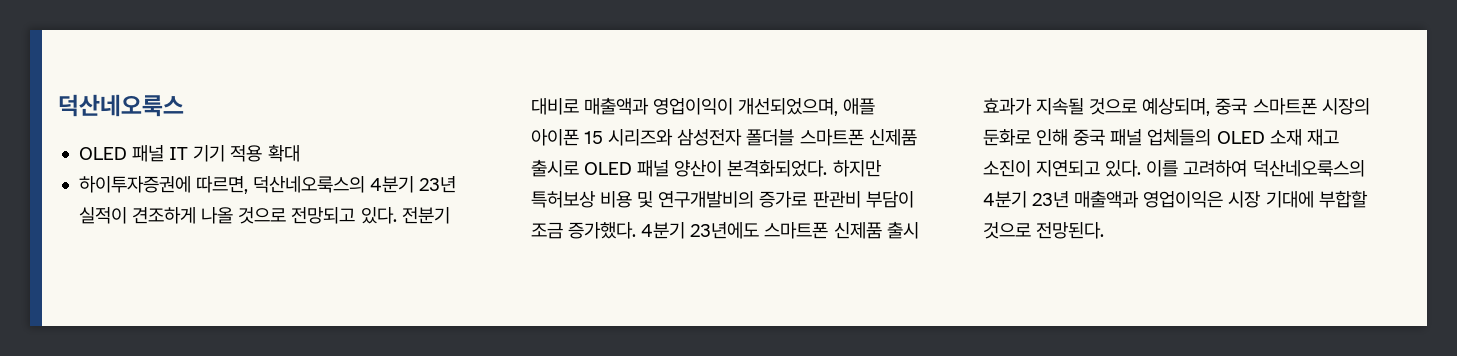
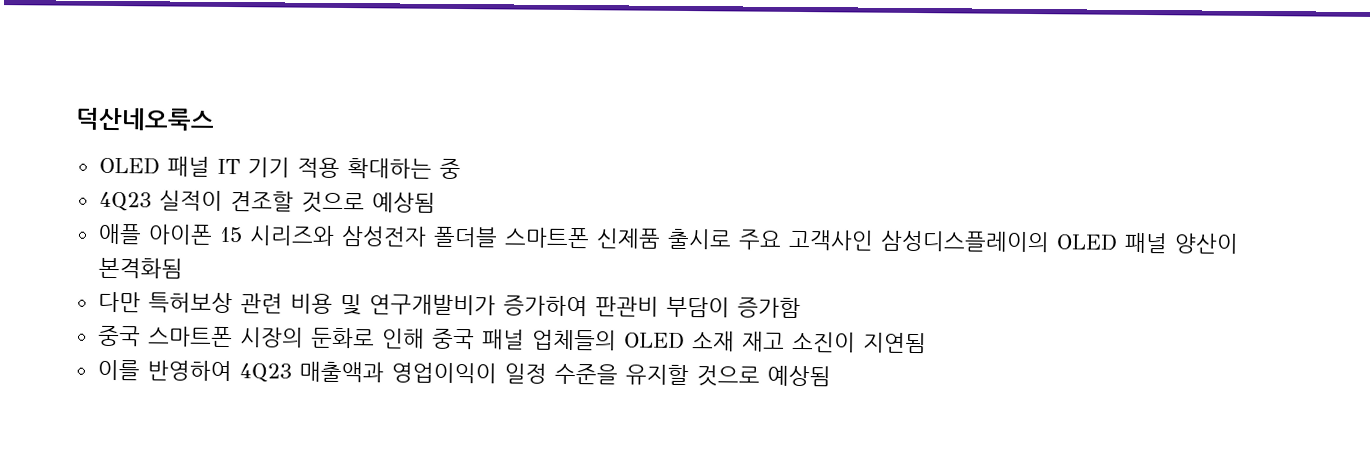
[267,144,300,162] [78,176,457,194] [78,207,450,224] [530,97,839,116] 확대 // 하이투자증권에 따르면, 덕산네오룩스의 4분기 23년 실적이 견조하게 나올 것으로 전망되고 있다. 전분기 대비로 매출액과 영업이익이 개선되었으며, -> [346,158,461,180] [98,190,436,214] 확대하는 중 // 4Q23 실적이 견조할 것으로 예상됨 //
[584,160,882,177] [530,191,914,208] [530,221,919,239] [982,98,1211,116] OLED 패널 양산이 본격화되었다. 하지만 특허보상 비용 및 연구개발비의 증가로 판관비 부담이 조금 증가했다. 4분기 23년에도 스마트폰 신제품 출시 효과가 지속될 것으로 예상되며, -> [737,229,1239,254] [97,257,183,279] [97,291,801,319] 주요 고객사인 삼성디스플레이의 OLED 패널 양산이 본격화됨 // 다만 특허보상 관련 비용 및 연구개발비가 증가하여 판관비 부담이 증가함 //
[1036,160,1365,177] [982,190,1368,208] [982,222,1105,239] 지연되고 있다. 이를 고려하여 덕산네오룩스의 4분기 23년 매출액과 영업이익은 시장 기대에 부합할 것으로 전망된다. -> [861,332,927,354] [96,359,831,387] 지연됨 // 이를 반영하여 4Q23 매출액과 영업이익이 일정 수준을 유지할 것으로 예상됨

